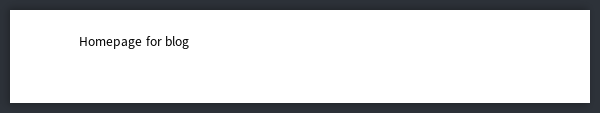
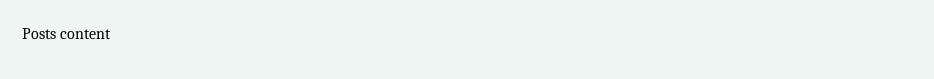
[79,36,190,49] Homepage for blog -> [22,28,112,39] Posts content

